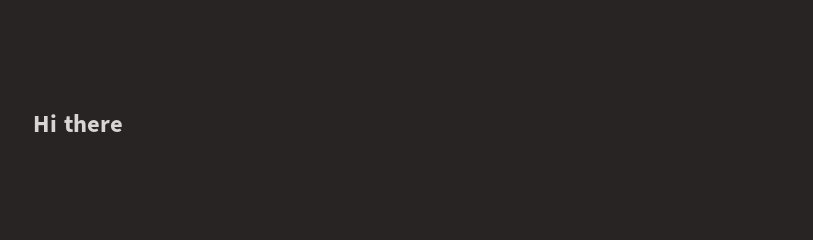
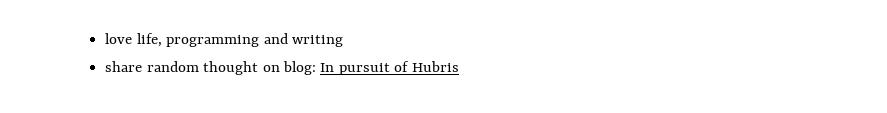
[33,114,123,132] Hi there -> [105,33,343,47] [105,61,459,75] love life, programming and writing // share random thought on blog: In pursuit of Hubris

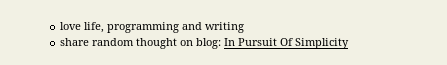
[338,61,459,75] pursuit of Hubris -> [238,38,350,49] Pursuit Of Simplicity

